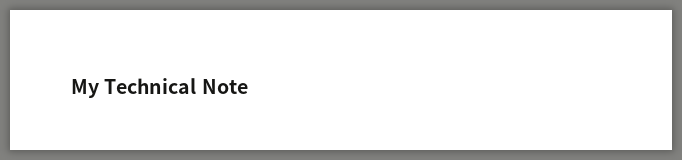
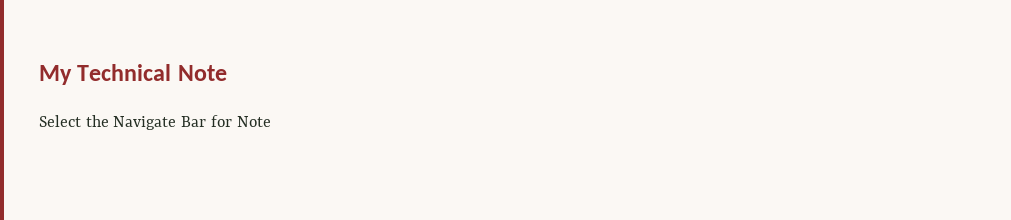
(248, 86) none -> [39,115,271,130] // Select the Navigate Bar for Note

